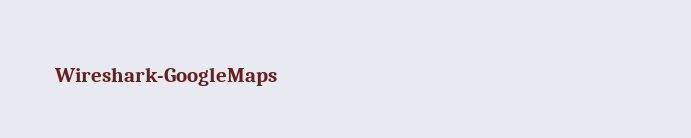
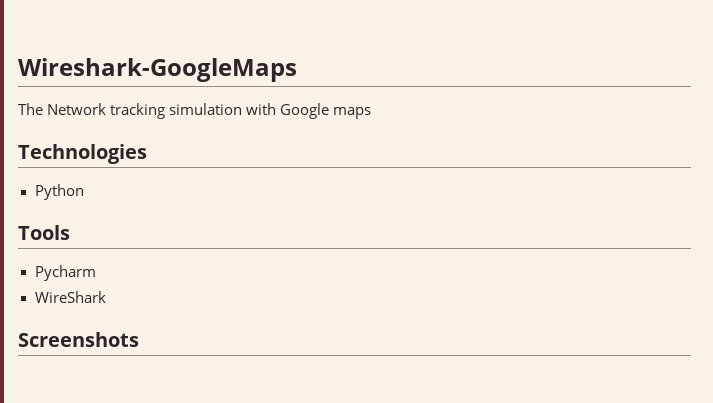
(277, 76) none -> [18,103,372,119] [18,144,147,164] [34,184,84,200] [18,225,70,240] [34,265,96,281] [34,291,106,303] [18,332,139,347] // The Network tracking simulation with Google maps // Technologies // Python // Tools // Pycharm // WireShark // Screenshots

